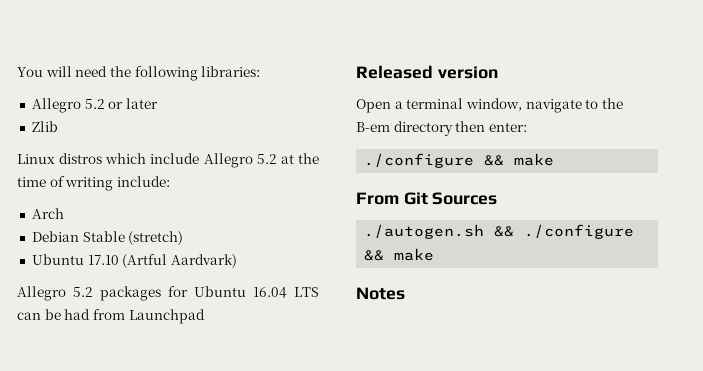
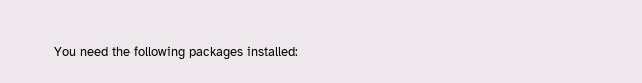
[45,66,72,77] will -> (76, 51) none
[201,66,261,77] [31,98,158,113] [31,121,58,132] [17,153,319,168] [17,176,170,191] [31,208,64,219] [31,231,184,245] [31,254,237,268] [17,286,319,301] [17,309,205,324] [356,65,498,79] [356,98,623,113] [356,121,527,136] [364,153,555,168] [356,192,498,205] [364,224,635,239] [364,248,435,261] [356,287,405,300] libraries: // Allegro 5.2 or later // Zlib // Linux distros which include Allegro 5.2 at the time of writing include: // Arch // Debian Stable (stretch) // Ubuntu 17.10 (Artful Aardvark) // Allegro 5.2 packages for Ubuntu 16.04 LTS can be had from Launchpad // Released version // Open a terminal window, navigate to the B-em directory then enter: // ./configure && make // From Git Sources // ./autogen.sh && ./configure && make // Notes -> [189,46,298,60] packages installed:

